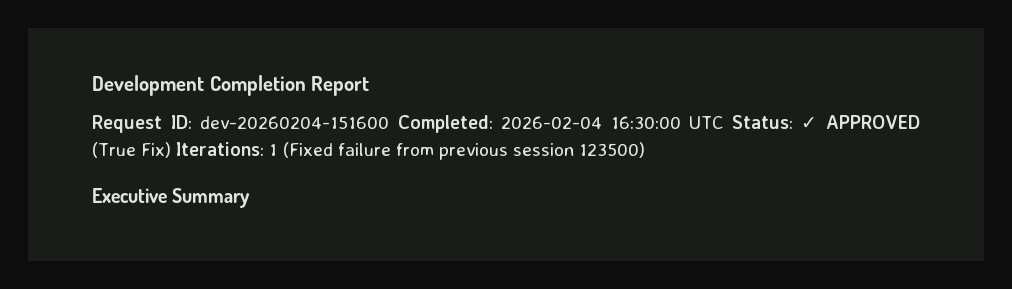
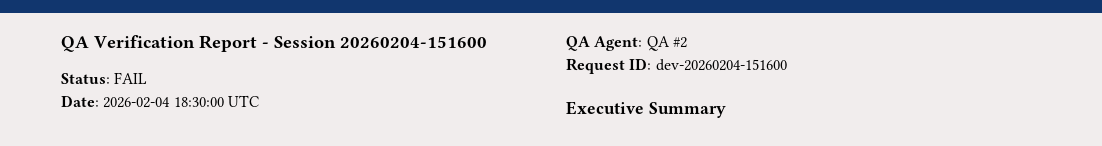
[92,75,306,96] Development Completion -> [61,35,195,52] QA Verification
[92,115,920,133] [92,142,646,160] // Request ID: dev-20260204-151600 Completed: 2026-02-04 16:30:00 UTC Status: ✓ APPROVED (True Fix) Iterations: 1 (Fixed failure from previous session 123500) -> [262,36,487,48] [61,72,148,84] [61,95,259,108] [566,36,687,51] [566,58,787,74] - Session 20260204-151600 // Status: FAIL // Date: 2026-02-04 18:30:00 UTC // QA Agent: QA #2 // Request ID: dev-20260204-151600

